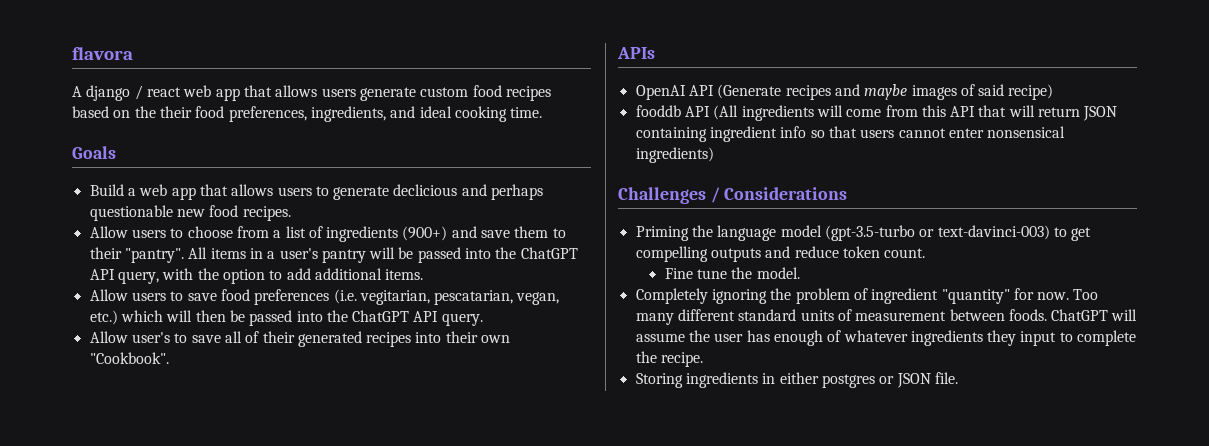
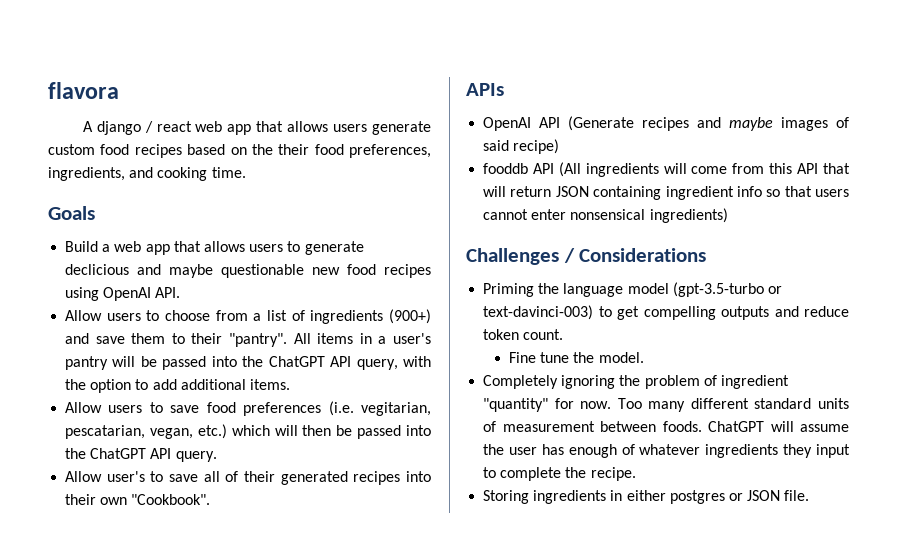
[419,106,452,118] ideal -> (154, 172) none
[491,184,544,200] perhaps -> [169,264,214,278] maybe
[242,206,291,221] recipes. -> [384,264,431,278] [65,287,181,301] recipes using OpenAI API.

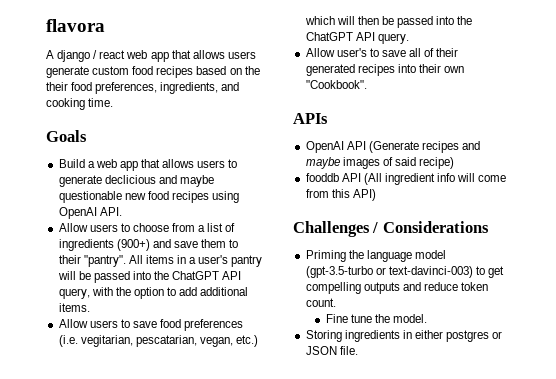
[585,163,659,177] ingredients -> [384,173,456,185] ingredient info
[797,163,850,174] [483,186,849,200] [483,208,728,223] API that will return JSON containing ingredient info so that users cannot enter nonsensical ingredients) -> [352,189,376,201] API)
[483,375,789,389] [483,398,849,412] [483,421,849,432] [483,444,850,458] [483,467,636,481] // Completely ignoring the problem of ingredient "quantity" for now. Too many different standard units of measurement between foods. ChatGPT will assume the user has enough of whatever ingredients they input to complete the recipe. -> (428, 318) none

